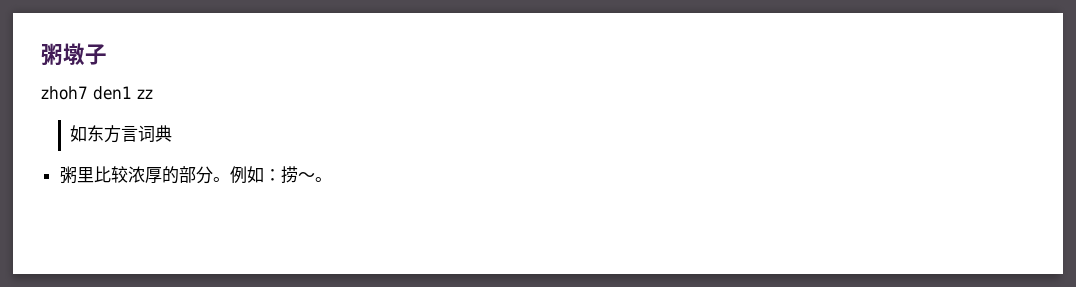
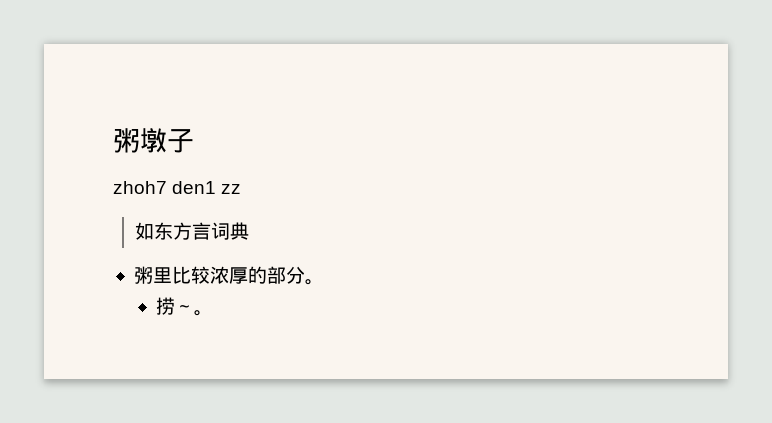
[229,166,281,184] 例如： -> (324, 282) //

